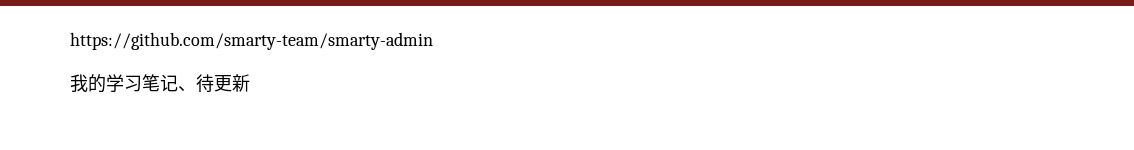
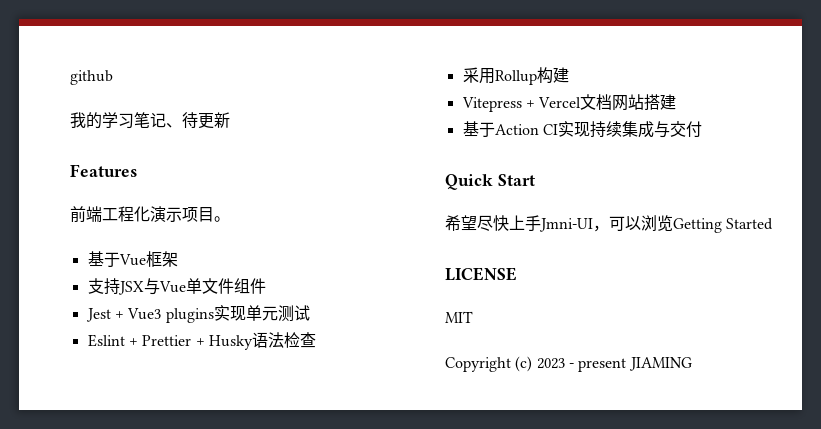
[70,32,433,50] https://github.com/smarty-team/smarty-admin -> [70,70,113,85] github
(250, 83) none -> [70,164,137,177] [70,206,230,223] [87,251,178,267] [87,278,266,295] [85,305,310,323] [87,332,316,350] [462,67,569,85] [461,94,677,112] [462,121,702,138] [445,174,535,190] [445,215,774,233] [445,267,517,281] [445,311,473,323] [445,356,692,372] // Features // 前端工程化演示项目。 // 基于Vue框架 // 支持JSX与Vue单文件组件 // Jest + Vue3 plugins实现单元测试 // Eslint + Prettier + Husky语法检查 // 采用Rollup构建 // Vitepress + Vercel文档网站搭建 // 基于Action CI实现持续集成与交付 // Quick Start // 希望尽快上手Jmni-UI，可以浏览Getting Started // LICENSE // MIT // Copyright (c) 2023 - present JIAMING

